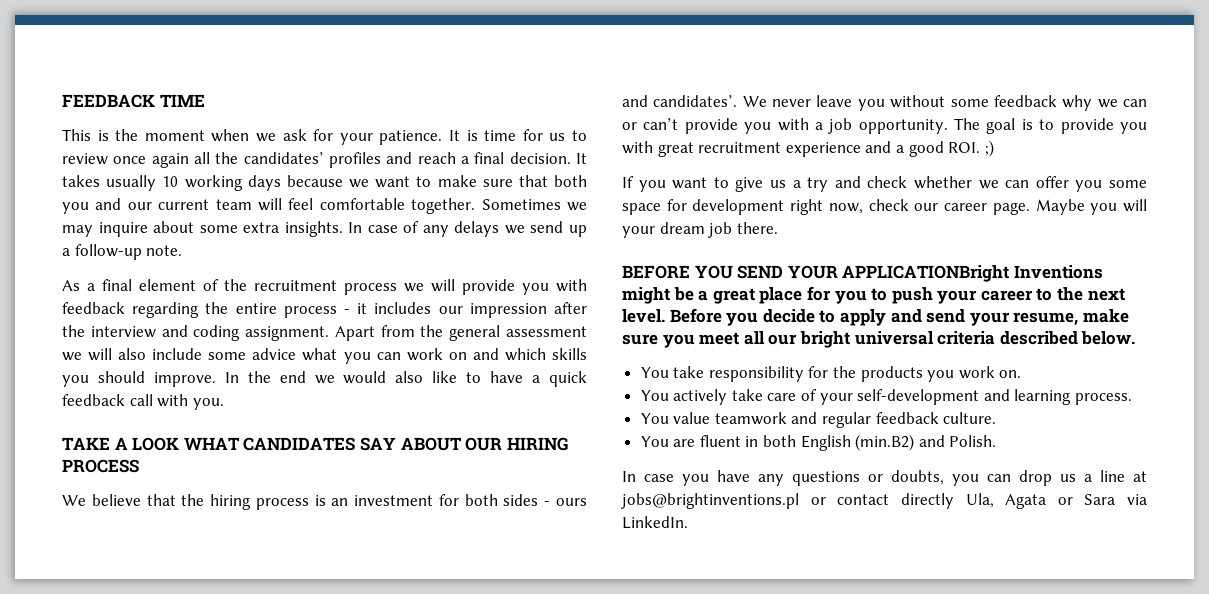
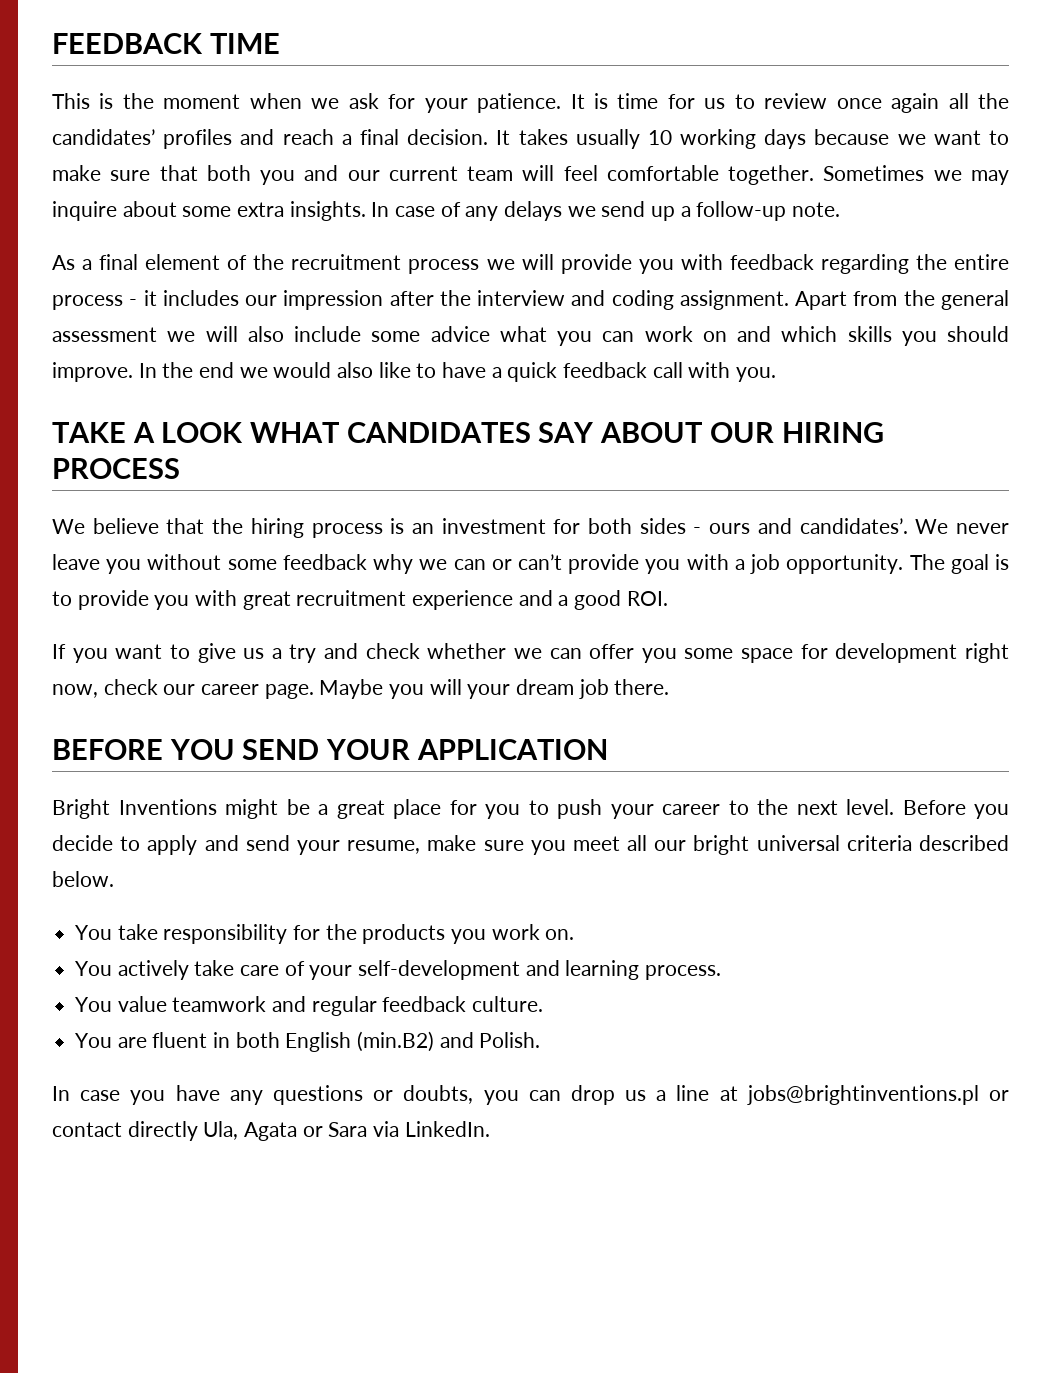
[984,140,994,157] ;) -> (668, 598) none
[842,265,1010,282] APPLICATIONBright -> [416,739,608,760] [52,799,110,819] APPLICATION // Bright

